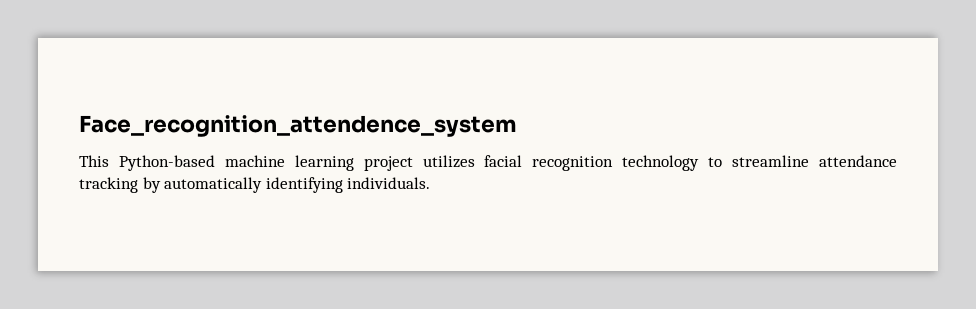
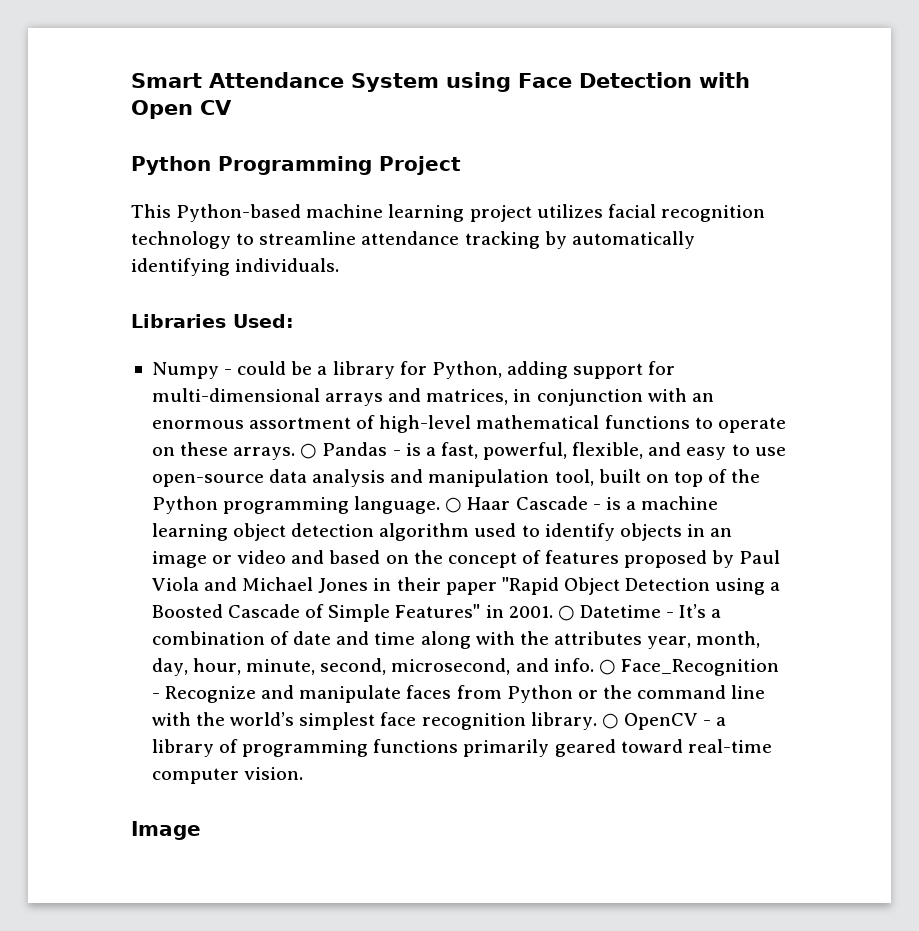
[79,115,517,137] Face_recognition_attendence_system -> [131,72,750,92] [131,100,232,119] [131,156,461,175] Smart Attendance System using Face Detection with Open CV // Python Programming Project
(431, 183) none -> [131,314,294,328] [151,361,676,379] [151,388,714,406] [151,415,786,433] [151,442,786,460] [151,469,761,487] [151,496,719,514] [151,523,733,541] [151,550,781,568] [151,577,781,595] [151,604,722,622] [151,631,761,649] [151,658,779,676] [151,685,766,703] [151,712,727,730] [151,739,772,757] [151,767,304,784] [131,821,201,840] // Libraries Used: // Numpy - could be a library for Python, adding support for multi-dimensional arrays and matrices, in conjunction with an enormous assortment of high-level mathematical functions to operate on these arrays. ○ Pandas - is a fast, powerful, flexible, and easy to use open-source data analysis and manipulation tool, built on top of the Python programming language. ○ Haar Cascade - is a machine learning object detection algorithm used to identify objects in an image or video and based on the concept of features proposed by Paul Viola and Michael Jones in their paper "Rapid Object Detection using a Boosted Cascade of Simple Features" in 2001. ○ Datetime - It’s a combination of date and time along with the attributes year, month, day, hour, minute, second, microsecond, and info. ○ Face_Recognition - Recognize and manipulate faces from Python or the command line with the world’s simplest face recognition library. ○ OpenCV - a library of programming functions primarily geared toward real-time computer vision. // Image

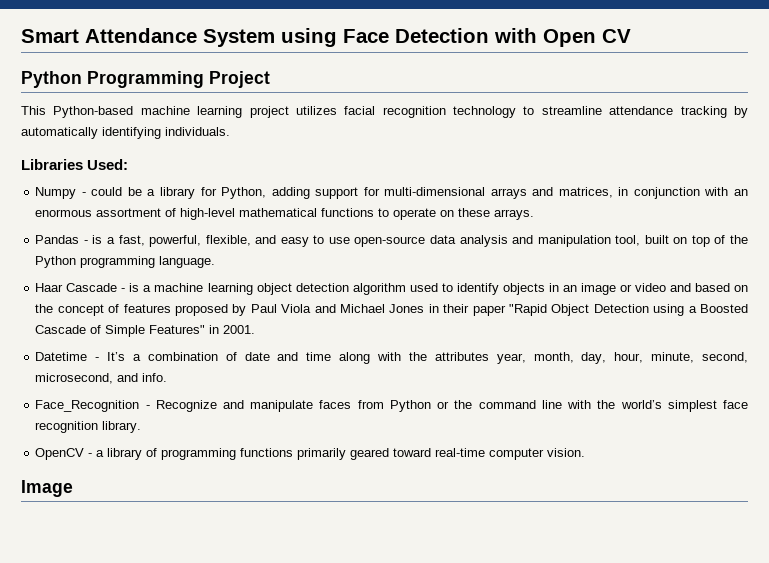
[300,443,318,459] ○ -> (535, 214) //
[445,497,463,513] ○ -> (216, 262) //
[557,605,575,621] ○ -> (256, 329) //
[598,659,616,675] ○ -> (168, 377) //
[601,713,619,729] ○ -> (142, 427) //

